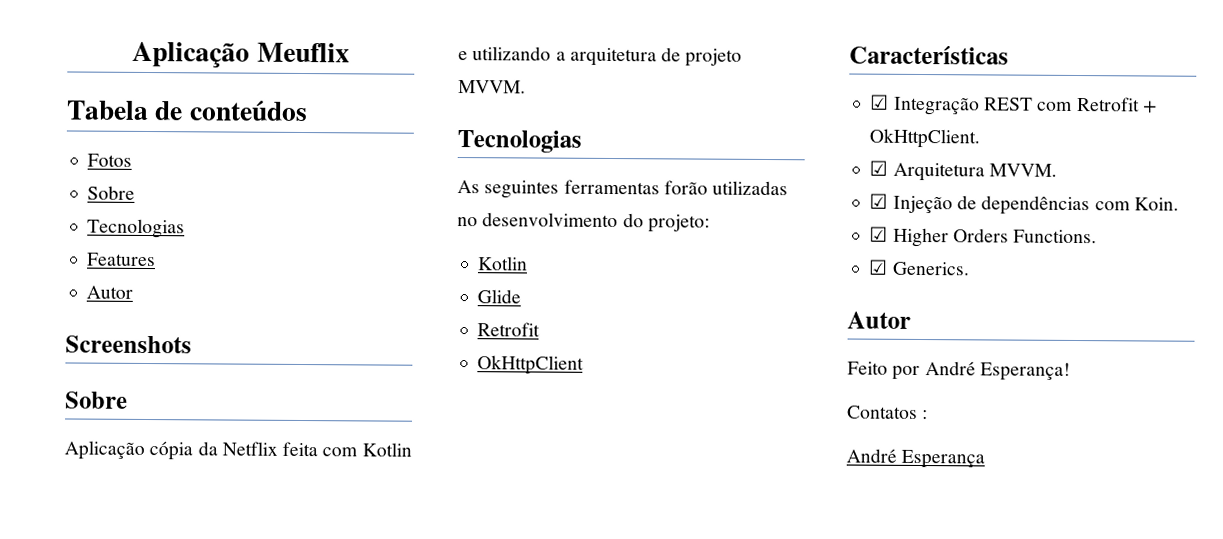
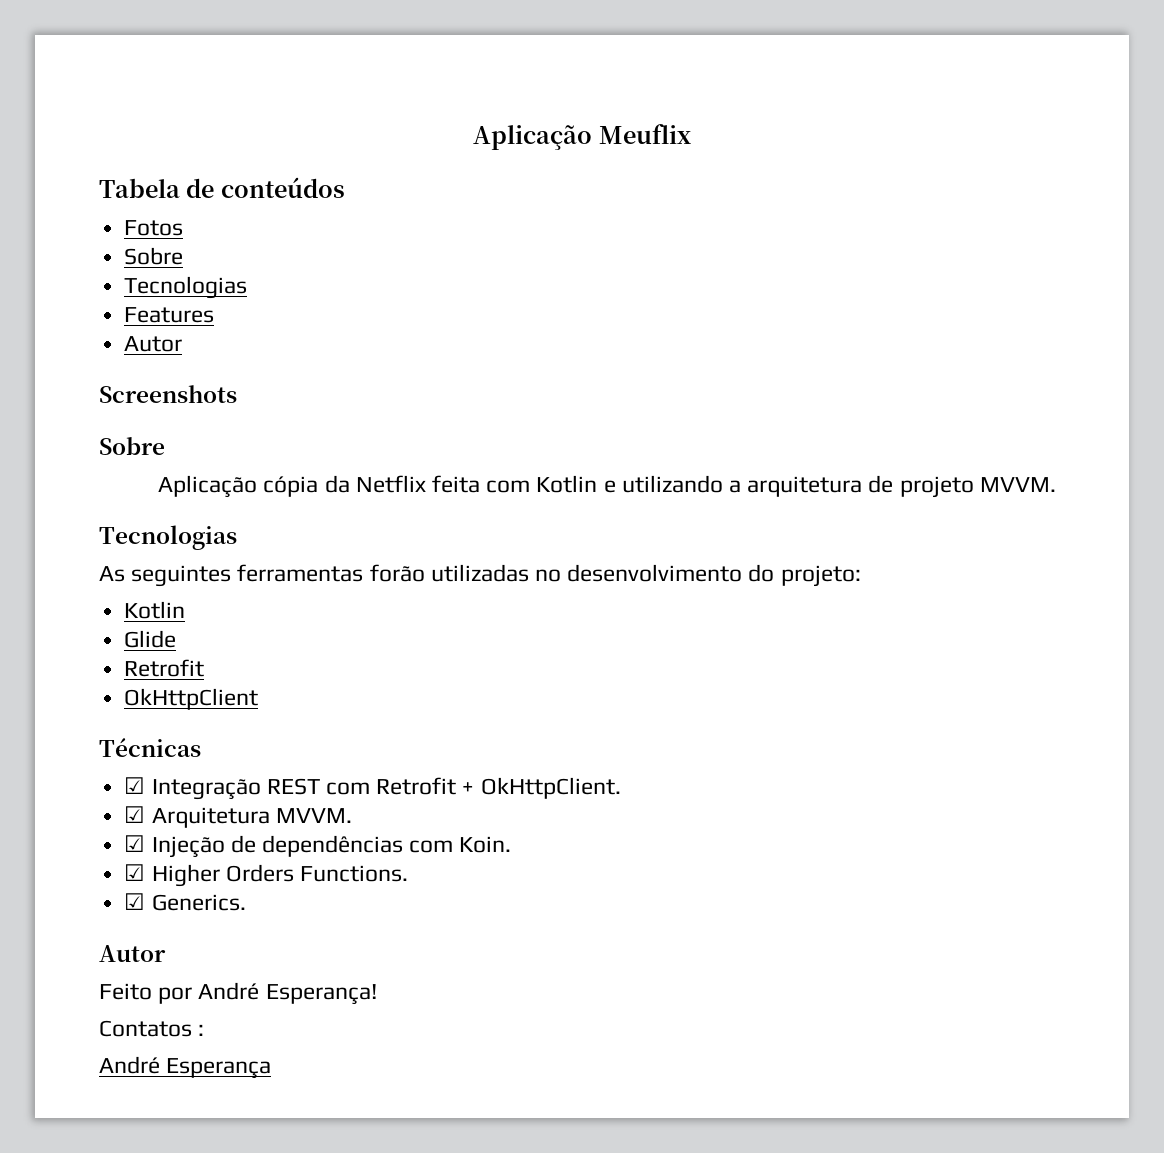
[849,44,1009,65] Características -> [99,738,201,757] Técnicas

